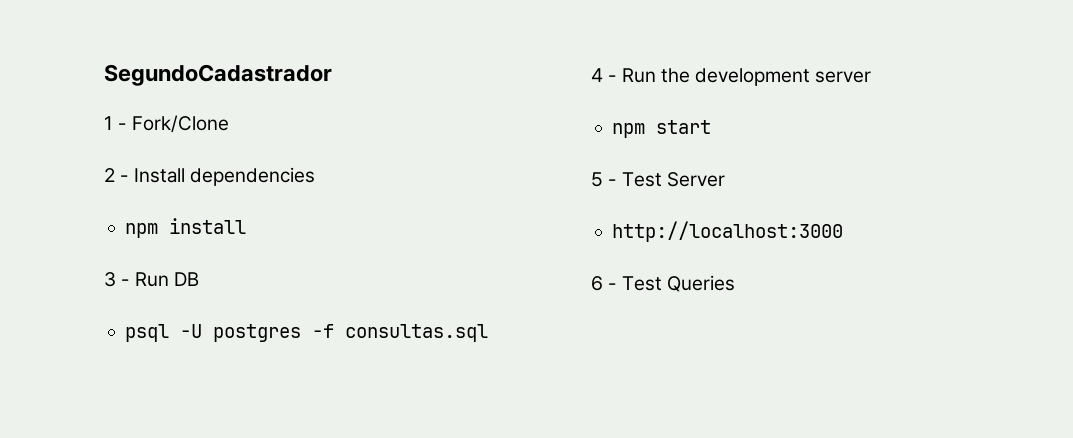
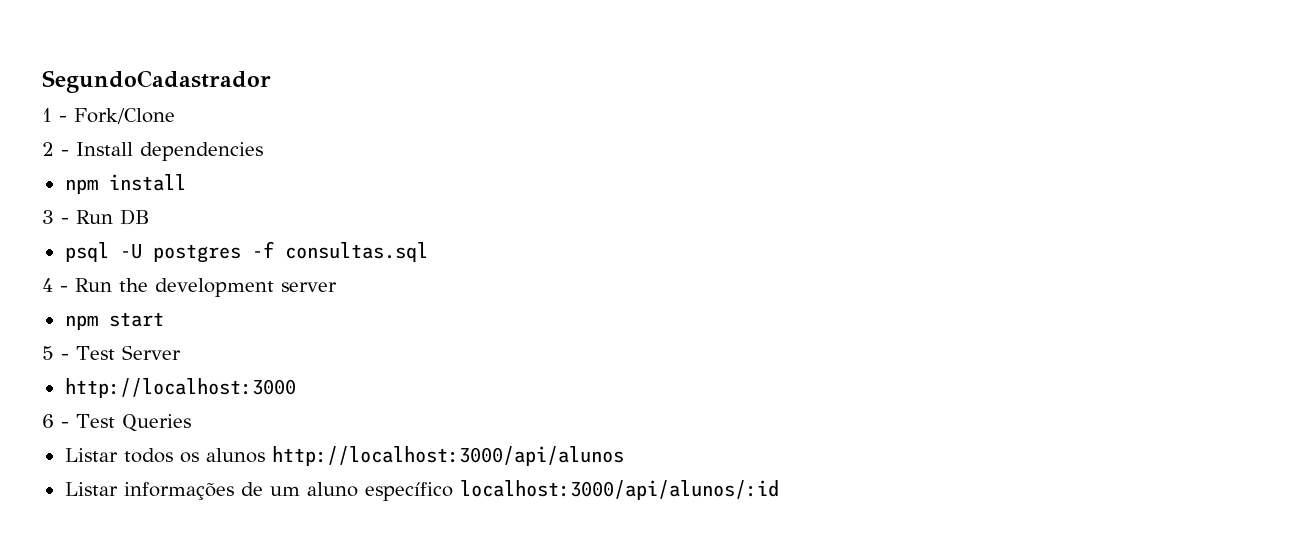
(735, 283) none -> [64,446,624,466] [64,480,779,501] // Listar todos os alunos http://localhost:3000/api/alunos // Listar informações de um aluno específico localhost:3000/api/alunos/:id

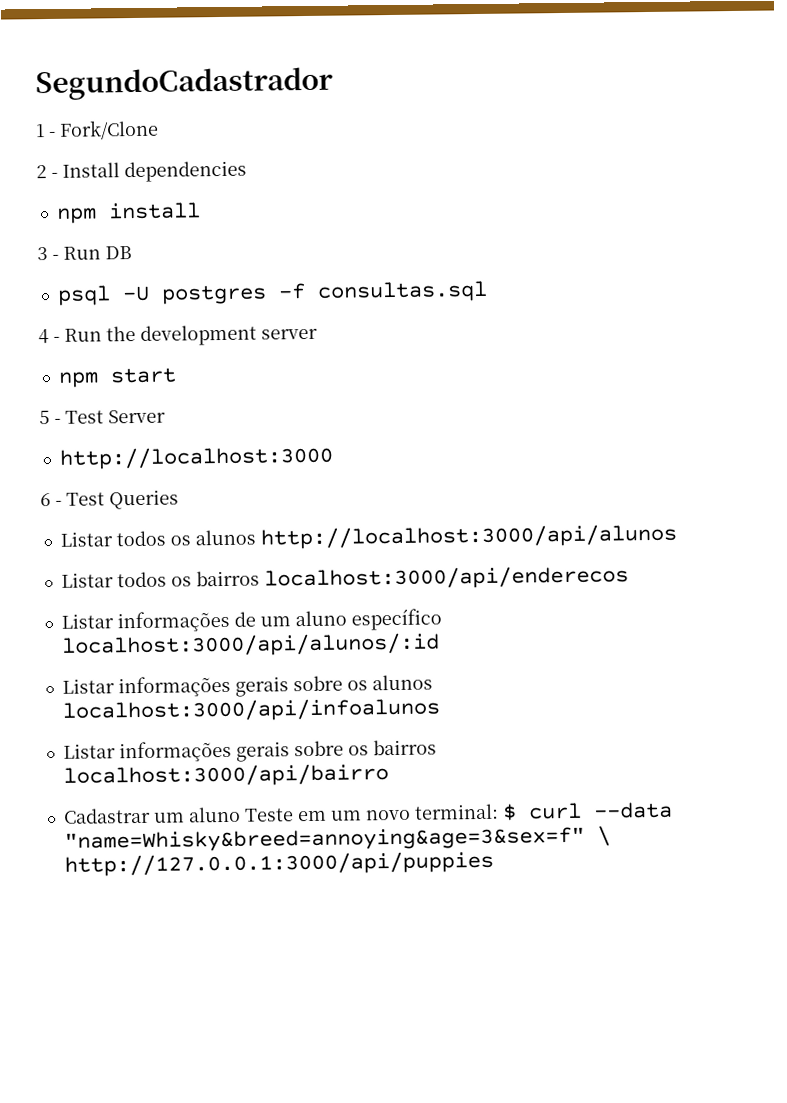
(624, 456) none -> [60,565,629,591] // Listar todos os bairros localhost:3000/api/enderecos
(779, 490) none -> [61,674,433,698] [61,697,440,723] [62,739,437,763] [62,763,389,788] [62,801,673,824] [63,825,611,853] [63,850,494,877] // Listar informações gerais sobre os alunos localhost:3000/api/infoalunos // Listar informações gerais sobre os bairros localhost:3000/api/bairro // Cadastrar um aluno Teste em um novo terminal: $ curl --data "name=Whisky&breed=annoying&age=3&sex=f" \ http://127.0.0.1:3000/api/puppies

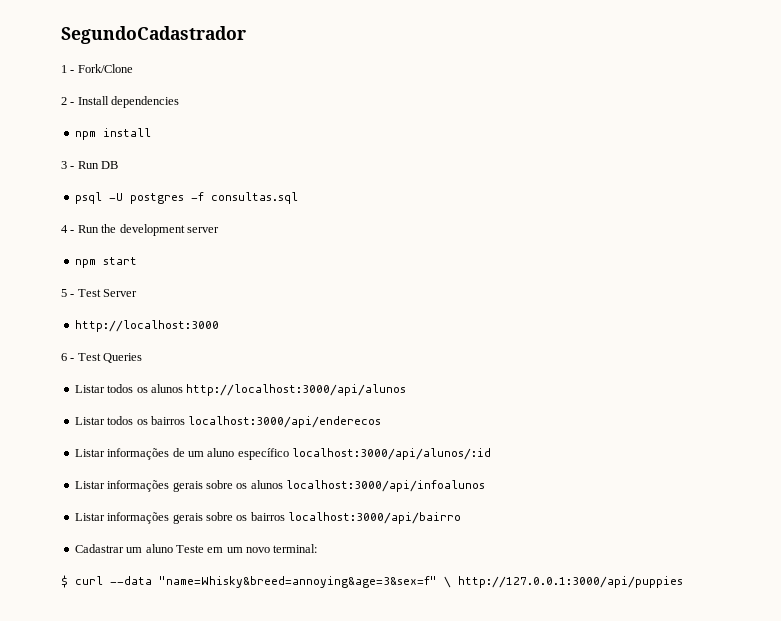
(499, 811) none -> (318, 548) //

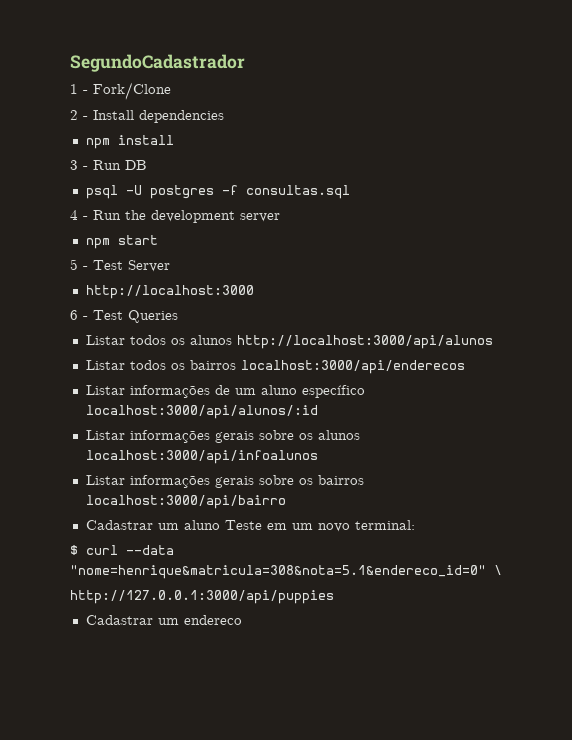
[159,576,437,588] "name=Whisky&breed=annoying&age=3&sex=f" -> [70,565,486,579] "nome=henrique&matricula=308&nota=5.1&endereco_id=0"
(451, 582) none -> (502, 570) //
(683, 582) none -> [85,615,242,625] // Cadastrar um endereco

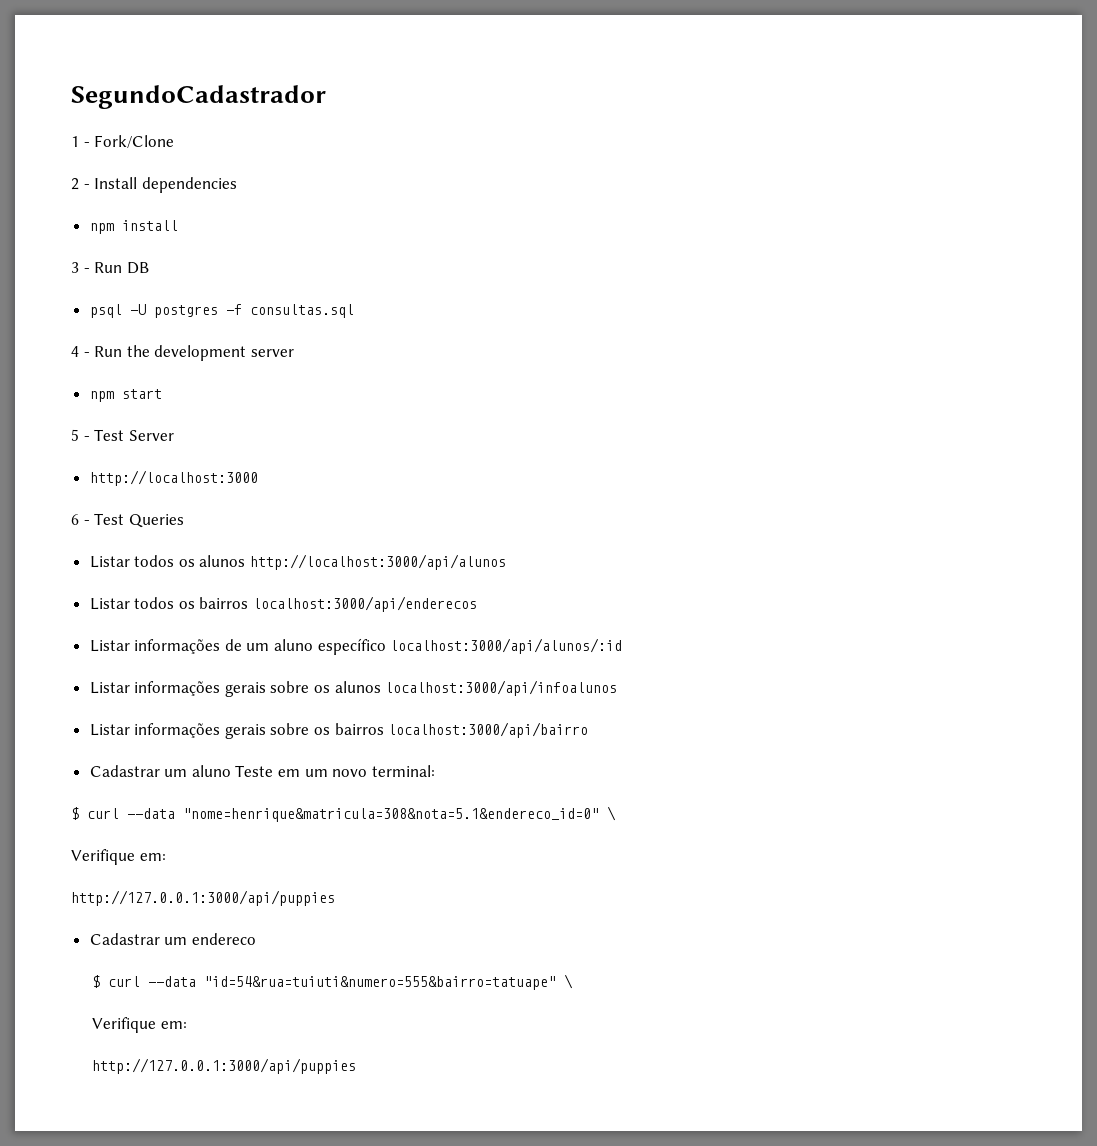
(502, 570) none -> [71,849,166,865] // Verifique em:
(242, 620) none -> [92,974,574,990] [92,1017,187,1033] [92,1058,357,1074] // $ curl --data "id=54&rua=tuiuti&numero=555&bairro=tatuape" \ // Verifique em: // http://127.0.0.1:3000/api/puppies

